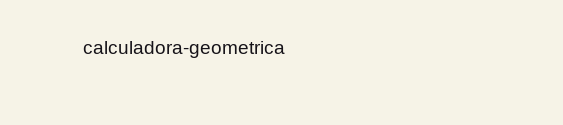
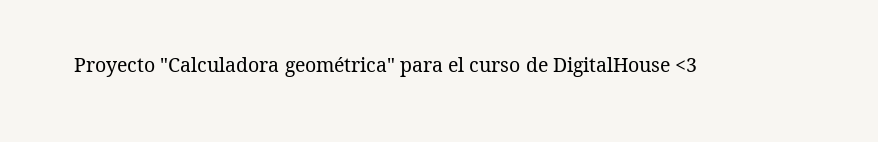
[83,41,285,58] calculadora-geometrica -> [74,57,698,77] Proyecto "Calculadora geométrica" para el curso de DigitalHouse <3

